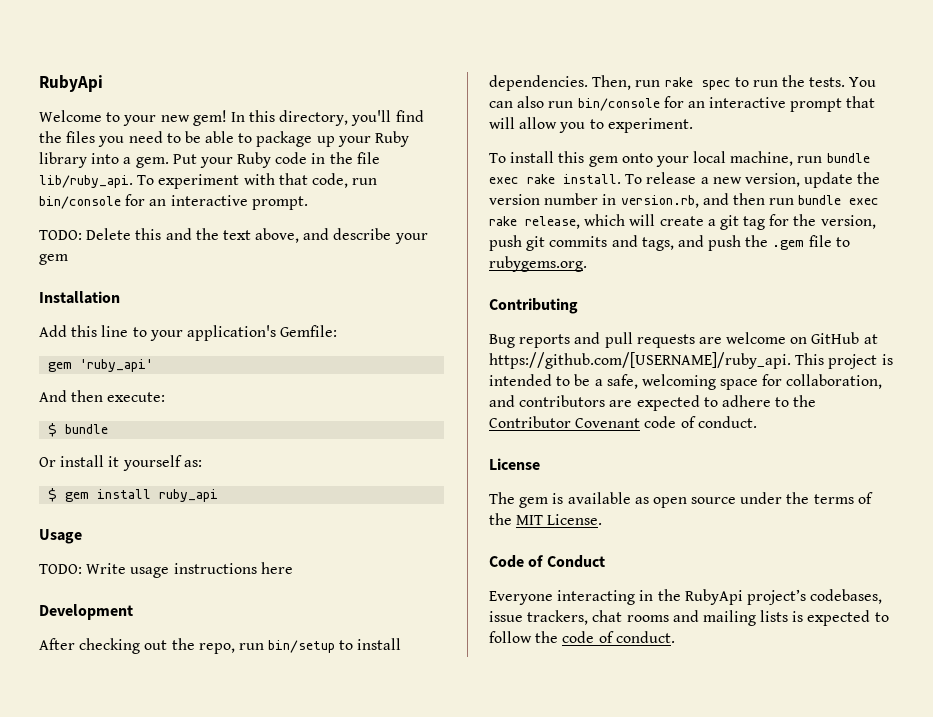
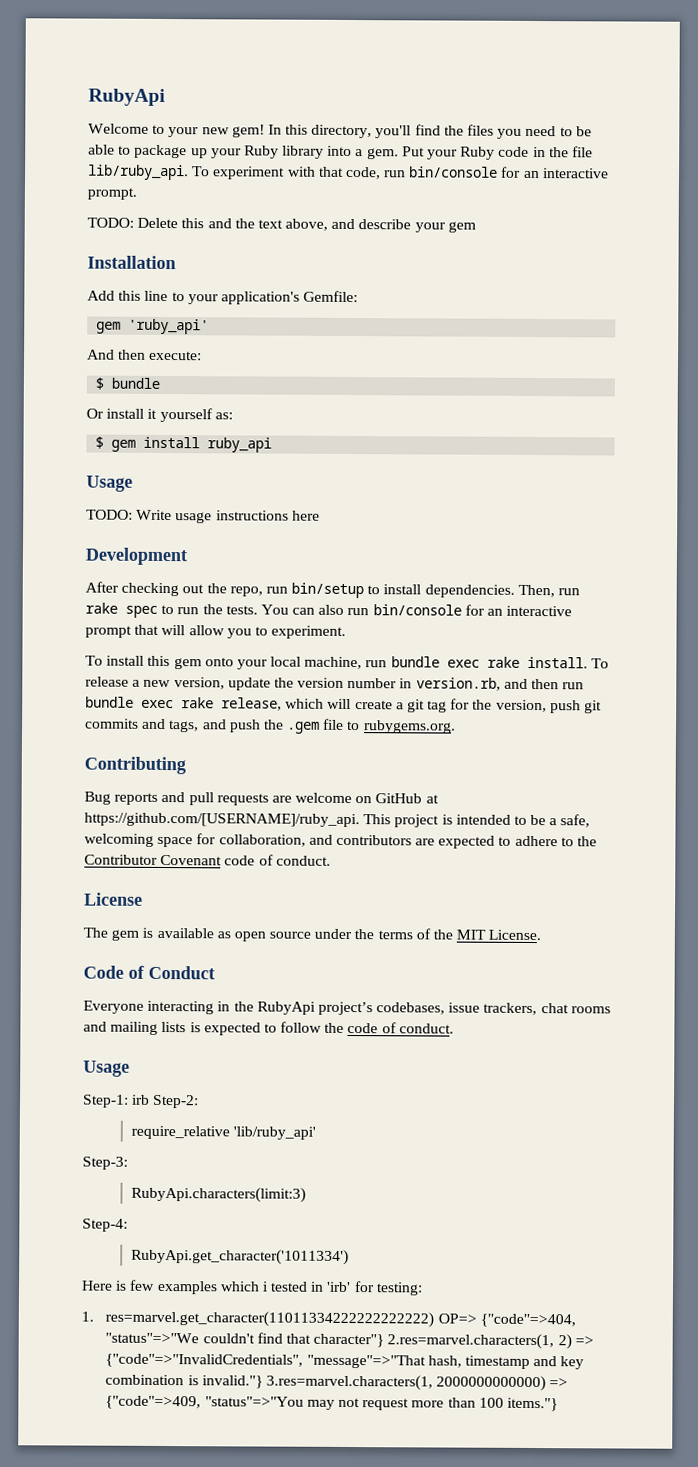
(675, 637) none -> [83,1060,130,1077] [82,1094,200,1109] [130,1125,317,1140] [82,1156,128,1170] [130,1186,306,1203] [82,1218,128,1232] [130,1248,349,1266] [81,1279,423,1296] [81,1310,576,1328] [105,1332,594,1350] [105,1353,585,1370] [105,1374,569,1392] [105,1395,558,1412] // Usage // Step-1: irb Step-2: // require_relative 'lib/ruby_api' // Step-3: // RubyApi.characters(limit:3) // Step-4: // RubyApi.get_character('1011334') // Here is few examples which i tested in 'irb' for testing: // 1. res=marvel.get_character(11011334222222222222) OP=> {"code"=>404, "status"=>"We couldn't find that character"} 2.res=marvel.characters(1, 2) => {"code"=>"InvalidCredentials", "message"=>"That hash, timestamp and key combination is invalid."} 3.res=marvel.characters(1, 2000000000000) => {"code"=>409, "status"=>"You may not request more than 100 items."}

